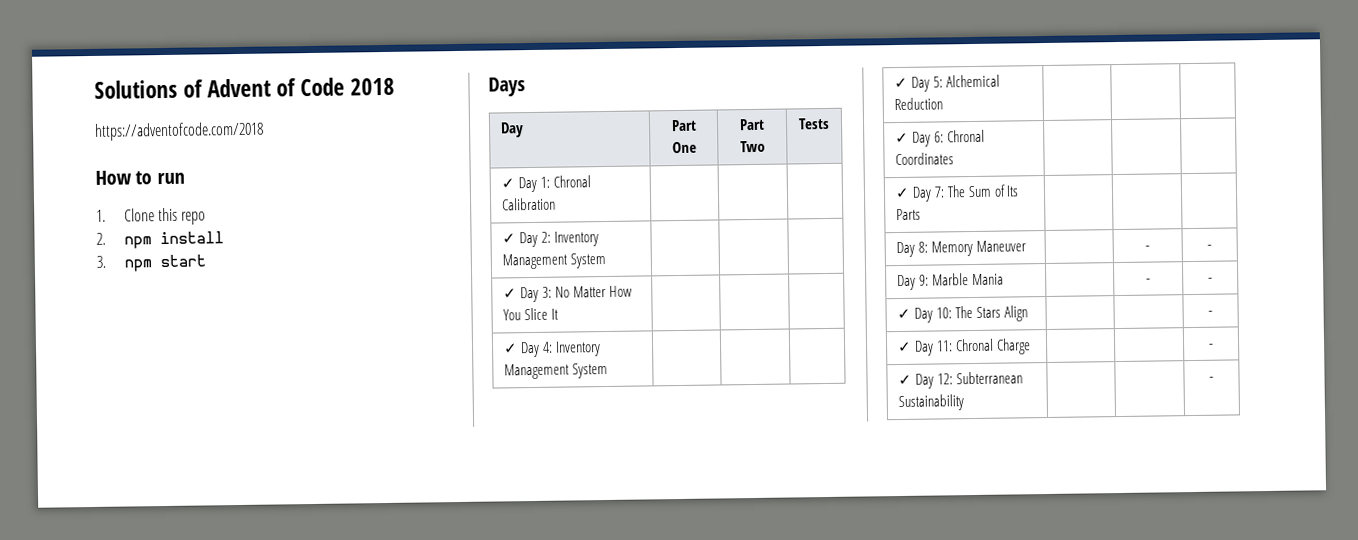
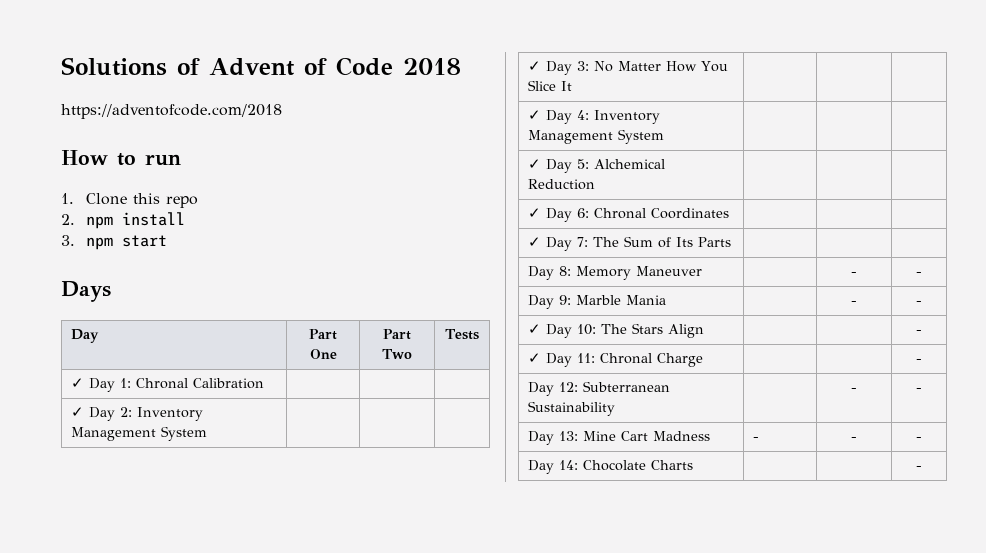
[897,374,912,386] ✓ -> (922, 361) none
[1209,376,1214,381] | - -> [851,388,857,392] [916,388,922,392] [528,431,711,445] [753,437,760,441] [851,437,857,441] [916,437,922,441] [528,460,694,474] [916,466,922,470] - | - // Day 13: Mine Cart Madness | - | - | - // Day 14: Chocolate Charts | | | -

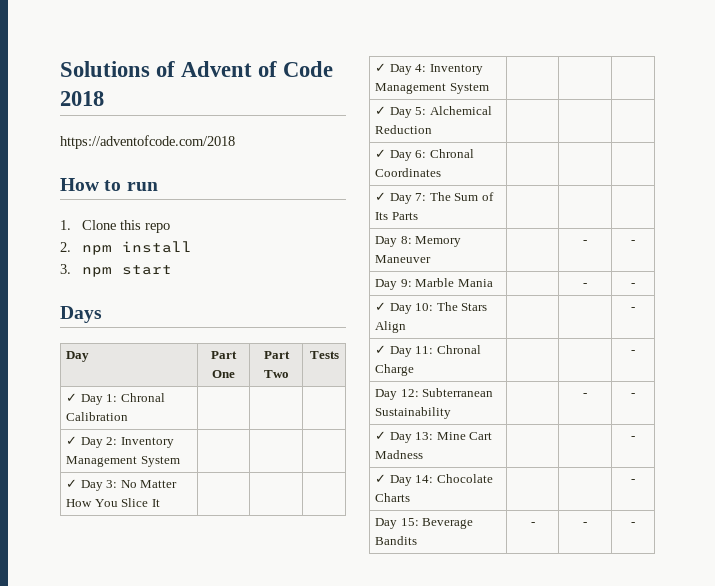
(922, 390) none -> [375,431,387,440] ✓
[753,437,760,441] [851,437,857,441] [916,437,922,441] - | - | - // -> [631,436,635,440] [375,474,387,483] | | - // ✓
(922, 468) none -> [375,518,474,529] [375,536,418,545] [530,522,535,526] [583,522,587,526] [631,522,635,526] // Day 15: Beverage Bandits | - | - | -

